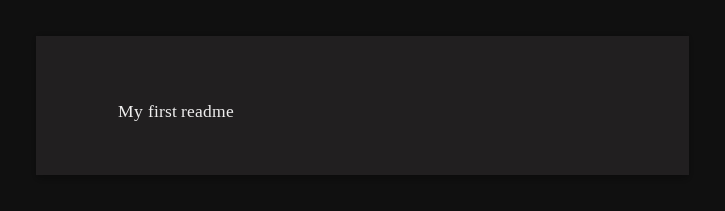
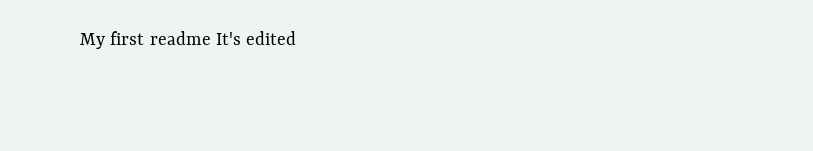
(235, 111) none -> [215,31,297,45] It's edited

